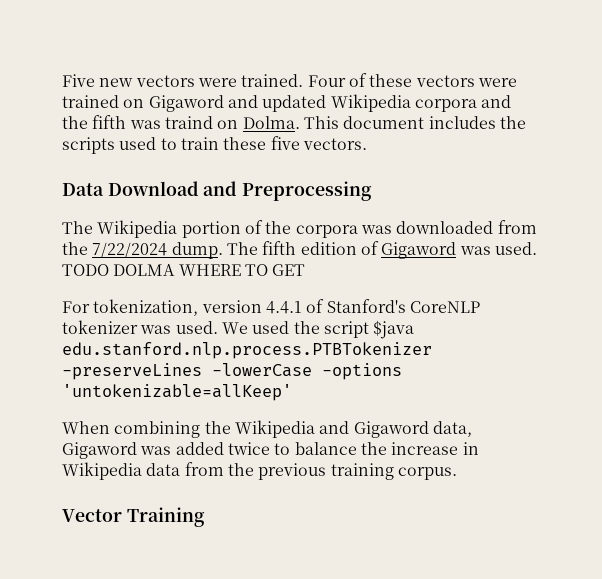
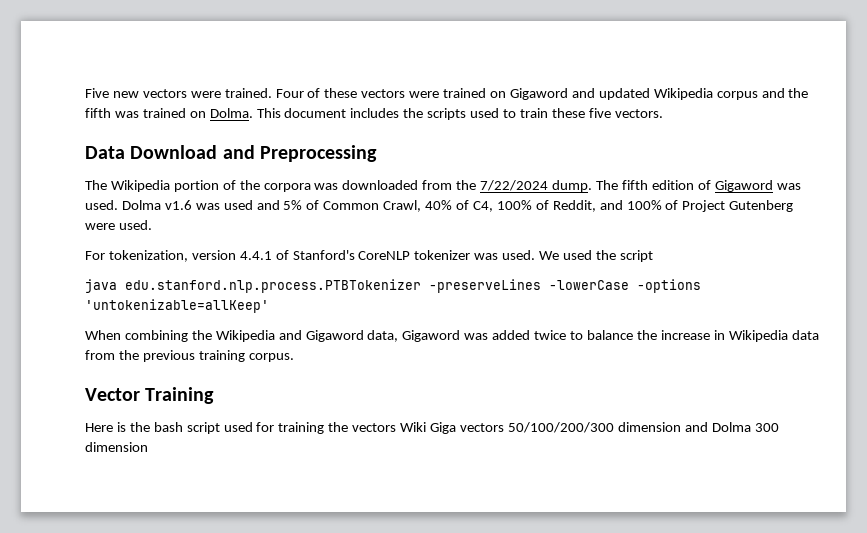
[414,99,477,112] corpora -> [716,91,758,100] corpus
[164,116,213,129] traind -> [142,108,186,118] trained
[62,264,306,276] TODO DOLMA WHERE TO GET -> [121,200,794,212] [85,220,152,230] Dolma v1.6 was used and 5% of Common Crawl, 40% of C4, 100% of Reddit, and 100% of Project Gutenberg were used.
[373,320,415,339] $java -> [85,279,117,293] // java
(205, 517) none -> [85,422,779,434] [85,442,148,452] // Here is the bash script used for training the vectors Wiki Giga vectors 50/100/200/300 dimension and Dolma 300 dimension

